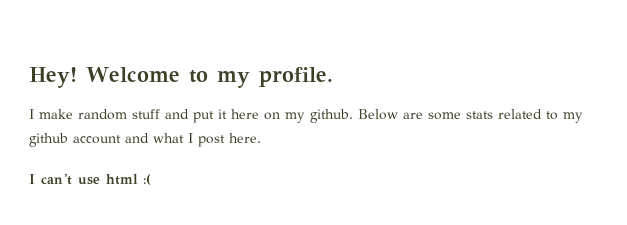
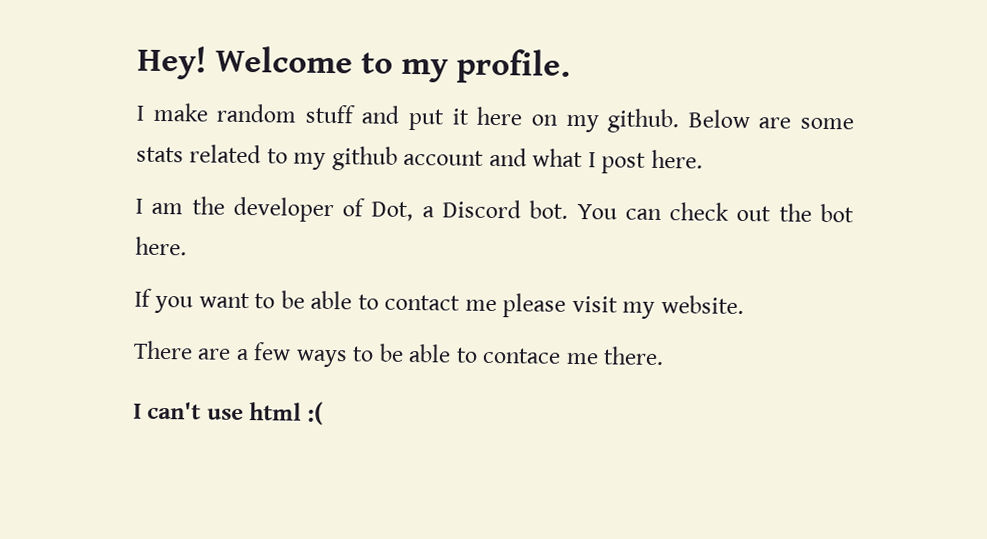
(261, 138) none -> [135,196,855,223] [135,236,187,256] [134,288,744,319] [133,340,665,368] // I am the developer of Dot, a Discord bot. You can check out the bot here. // If you want to be able to contact me please visit my website. // There are a few ways to be able to contace me there.

